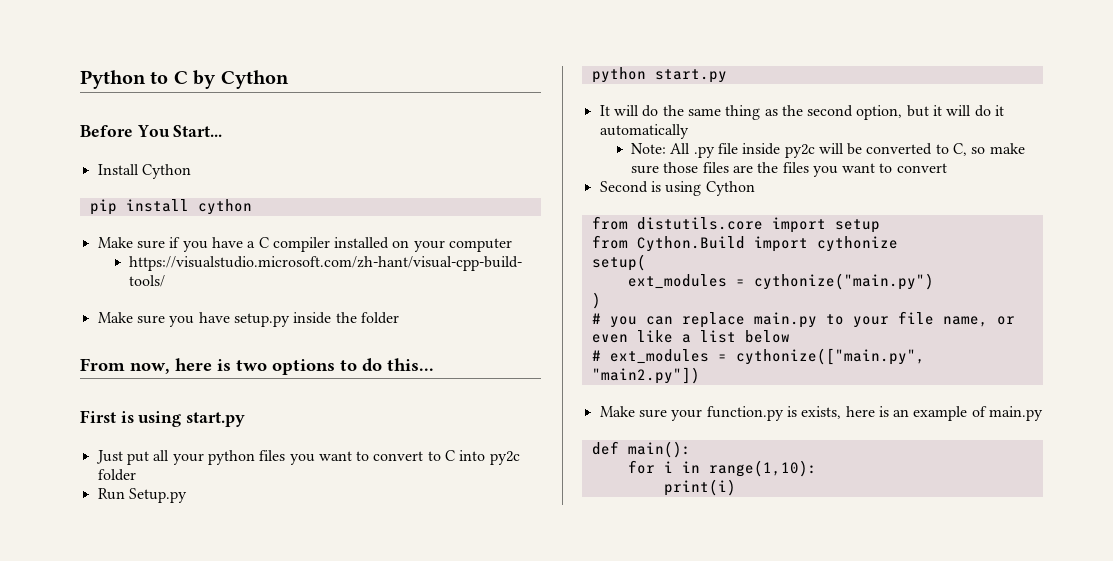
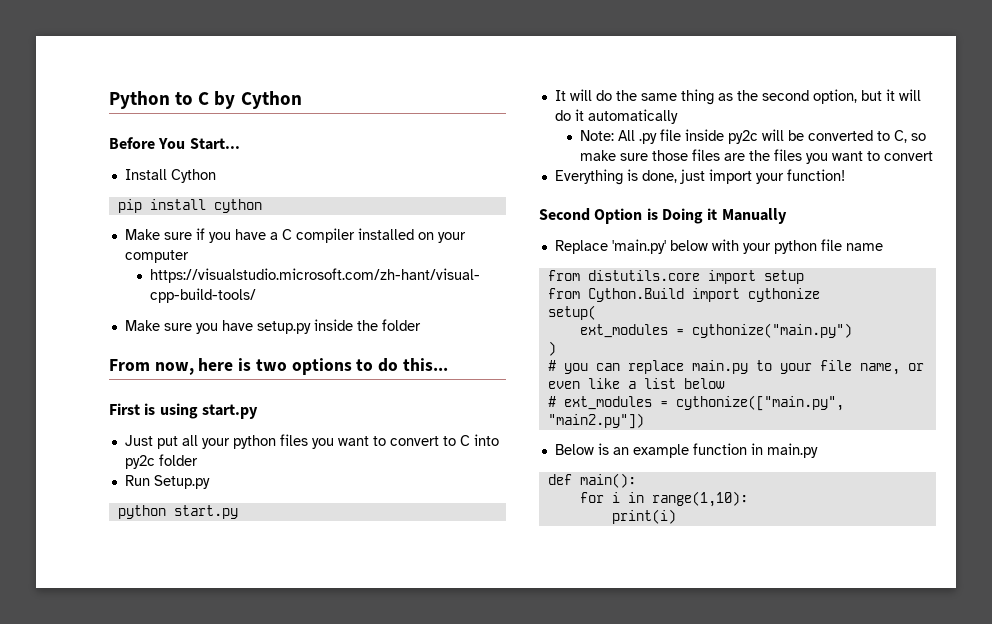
[599,181,755,196] Second is using Cython -> [554,169,845,185] [539,208,787,224] [554,239,883,254] Everything is done, just import your function! // Second Option is Doing it Manually // Replace 'main.py' below with your python file name
[599,406,875,421] Make sure your function.py is exists, here -> [554,444,594,455] Below
[971,406,987,417] of -> [692,443,763,455] function in

